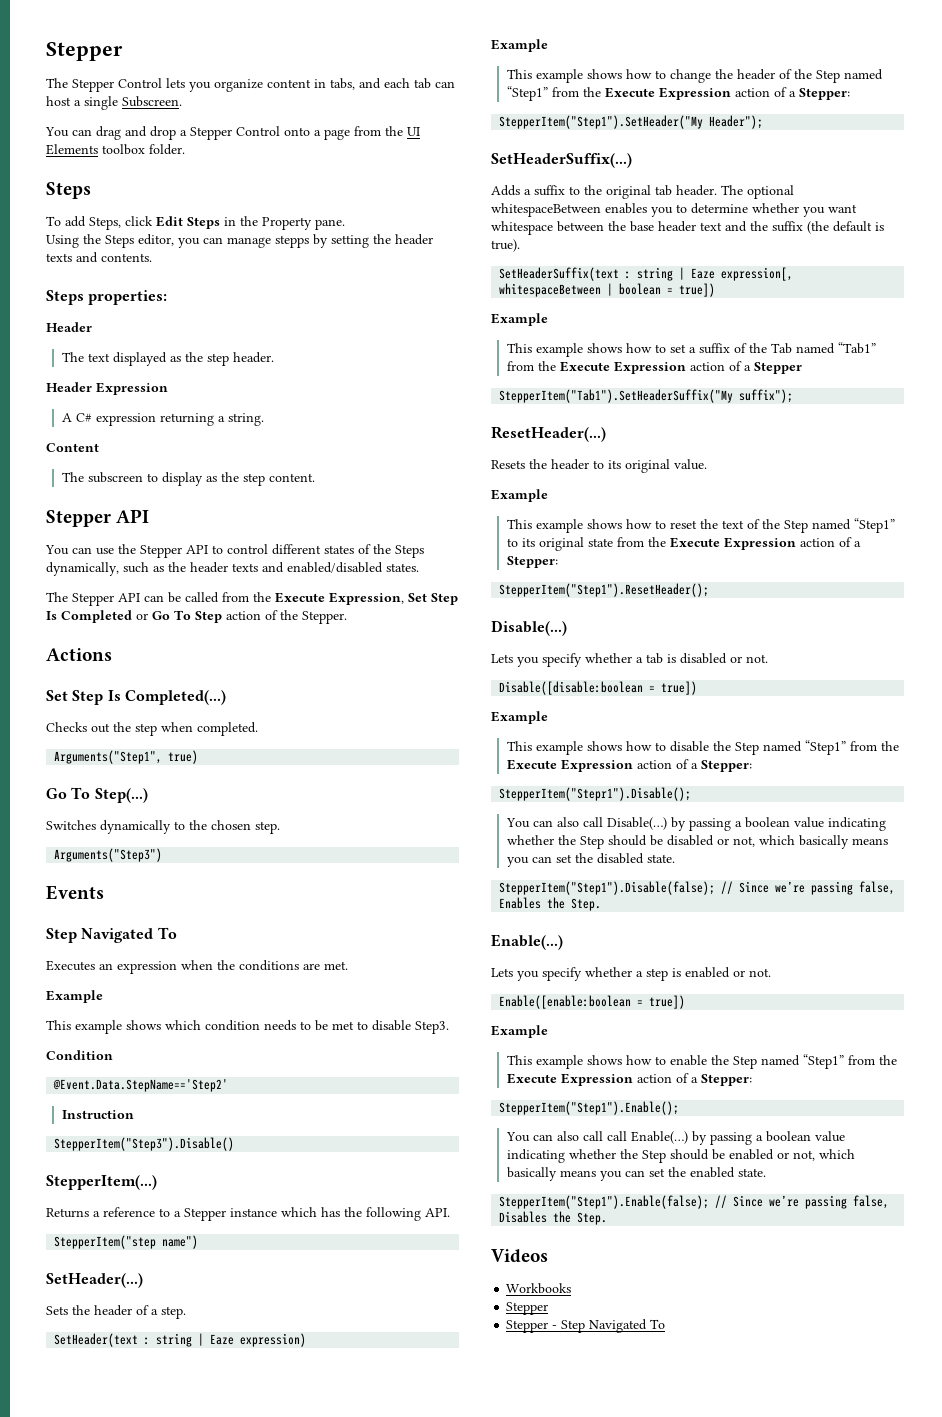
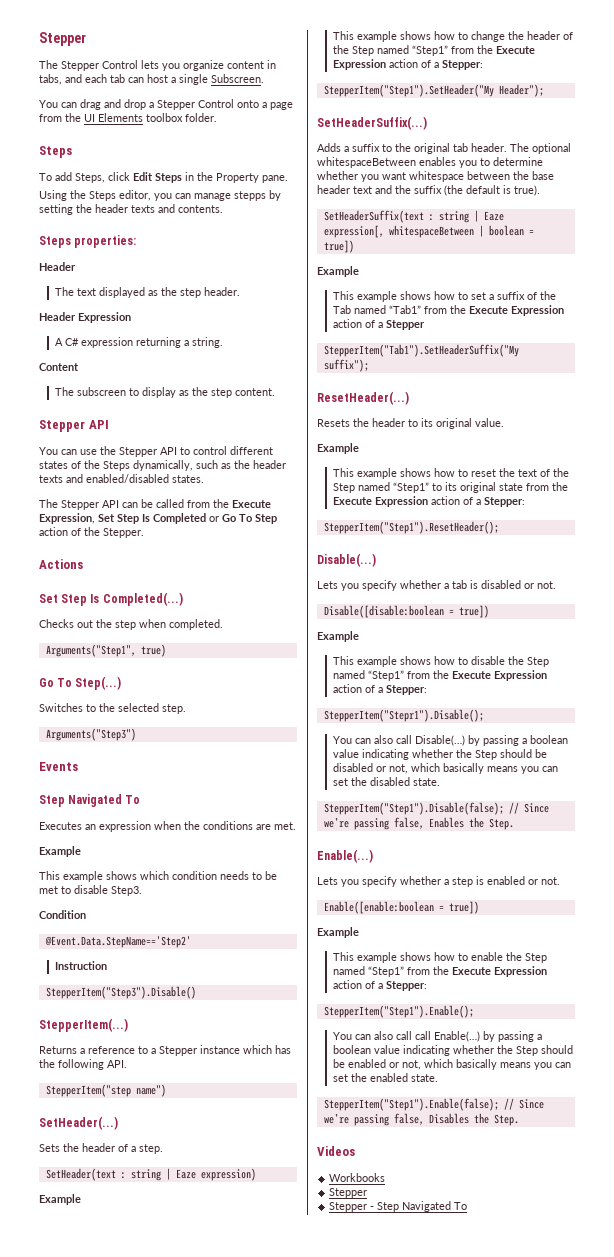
[100,820,251,834] dynamically to the chosen -> [86,703,159,712] to the selected

